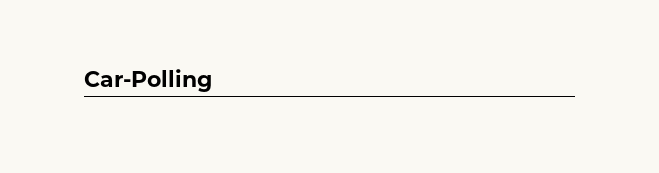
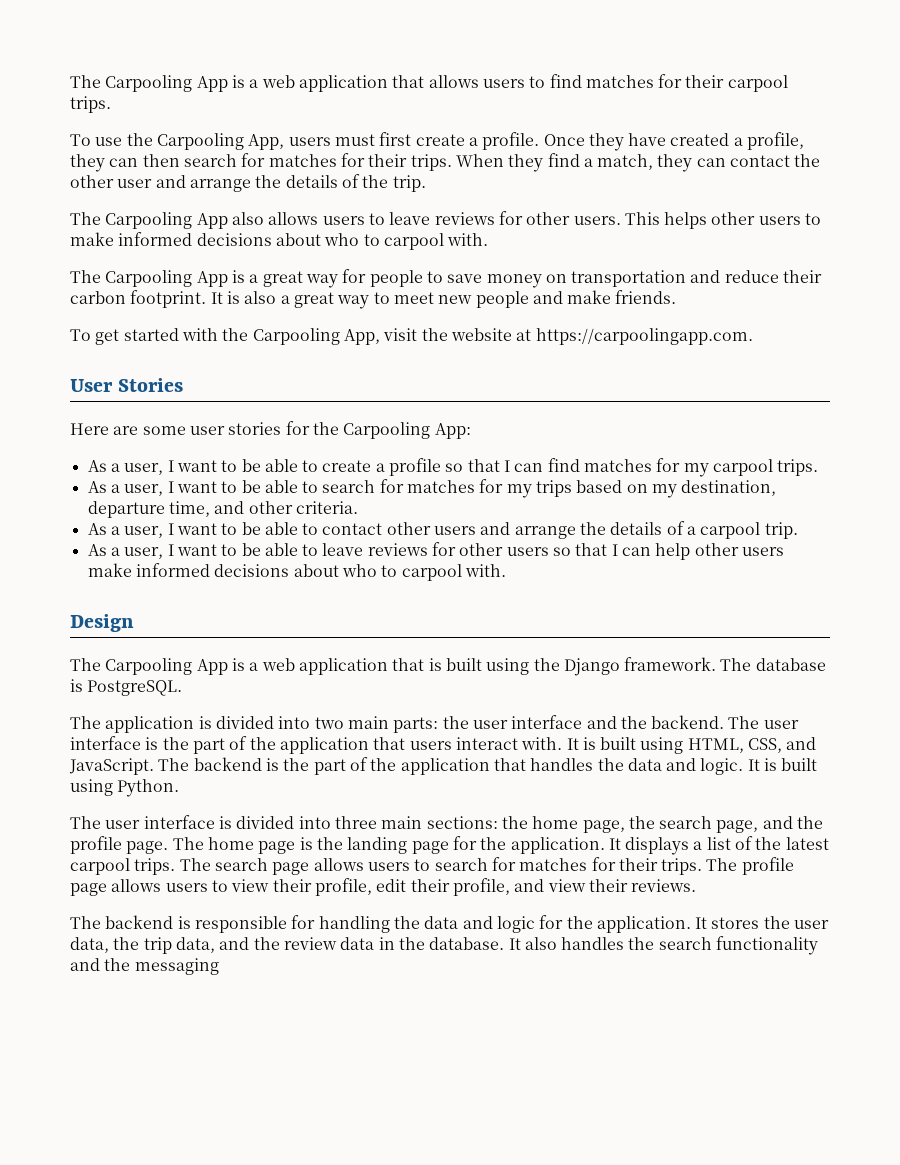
[84,69,212,92] Car-Polling -> [70,74,788,92] [70,96,111,113] [70,132,805,151] [70,153,821,172] [70,174,426,192] [70,211,822,229] [70,232,489,250] [70,269,823,288] [70,290,677,309] [70,328,753,345] [70,378,184,392] [70,421,471,439] [87,458,819,477] [87,479,777,498] [87,501,358,518] [87,521,798,539] [87,542,785,560] [87,563,506,581] [70,614,134,632] [70,657,826,676] [70,679,183,696] [70,715,799,733] [70,736,817,754] [69,757,818,775] [70,779,180,797] [70,815,824,833] [70,836,829,855] [70,857,794,875] [70,878,697,896] [70,915,830,933] [70,936,819,955] [70,958,219,975] The Carpooling App is a web application that allows users to find matches for their carpool trips. // To use the Carpooling App, users must first create a profile. Once they have created a profile, they can then search for matches for their trips. When they find a match, they can contact the other user and arrange the details of the trip. // The Carpooling App also allows users to leave reviews for other users. This helps other users to make informed decisions about who to carpool with. // The Carpooling App is a great way for people to save money on transportation and reduce their carbon footprint. It is also a great way to meet new people and make friends. // To get started with the Carpooling App, visit the website at https://carpoolingapp.com. // User Stories // Here are some user stories for the Carpooling App: // As a user, I want to be able to create a profile so that I can find matches for my carpool trips. // As a user, I want to be able to search for matches for my trips based on my destination, departure time, and other criteria. // As a user, I want to be able to contact other users and arrange the details of a carpool trip. // As a user, I want to be able to leave reviews for other users so that I can help other users make informed decisions about who to carpool with. // Design // The Carpooling App is a web application that is built using the Django framework. The database is PostgreSQL. // The application is divided into two main parts: the user interface and the backend. The user interface is the part of the application that users interact with. It is built using HTML, CSS, and JavaScript. The backend is the part of the application that handles the data and logic. It is built using Python. // The user interface is divided into three main sections: the home page, the search page, and the profile page. The home page is the landing page for the application. It displays a list of the latest carpool trips. The search page allows users to search for matches for their trips. The profile page allows users to view their profile, edit their profile, and view their reviews. // The backend is responsible for handling the data and logic for the application. It stores the user data, the trip data, and the review data in the database. It also handles the search functionality and the messaging

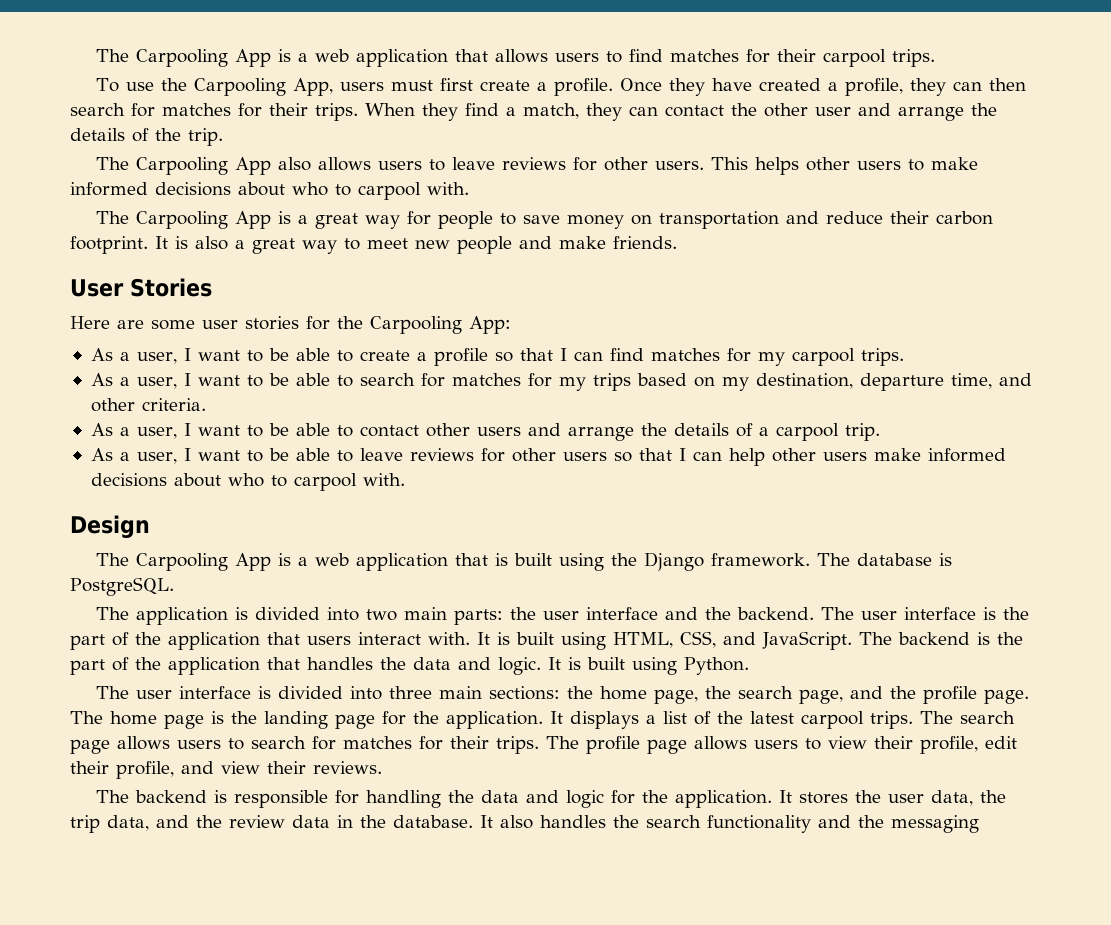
[70,328,753,345] // To get started with the Carpooling App, visit the website at https://carpoolingapp.com. -> (677, 242) none

